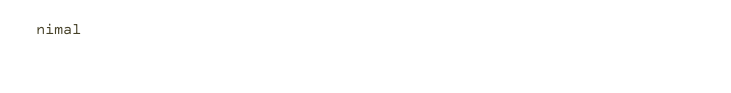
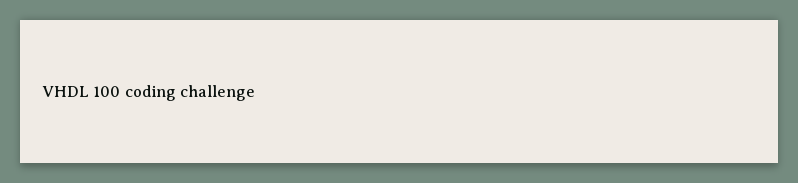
[36,23,81,35] nimal -> [42,85,255,101] VHDL 100 coding challenge

